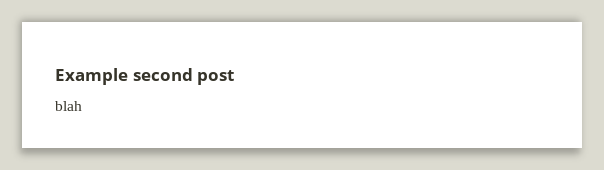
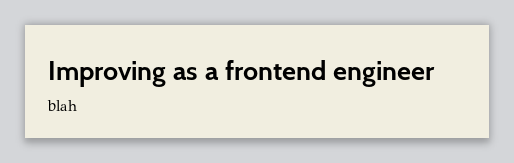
[55,68,235,85] Example second post -> [48,60,436,87] Improving as a frontend engineer

